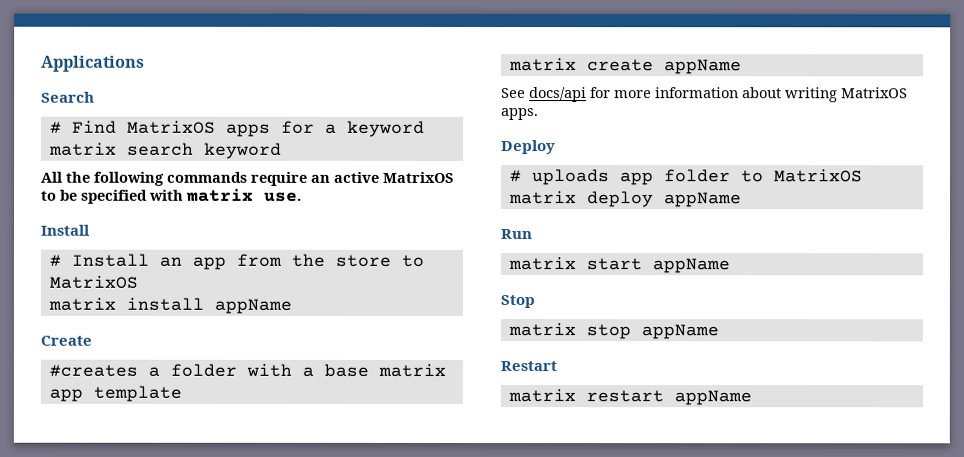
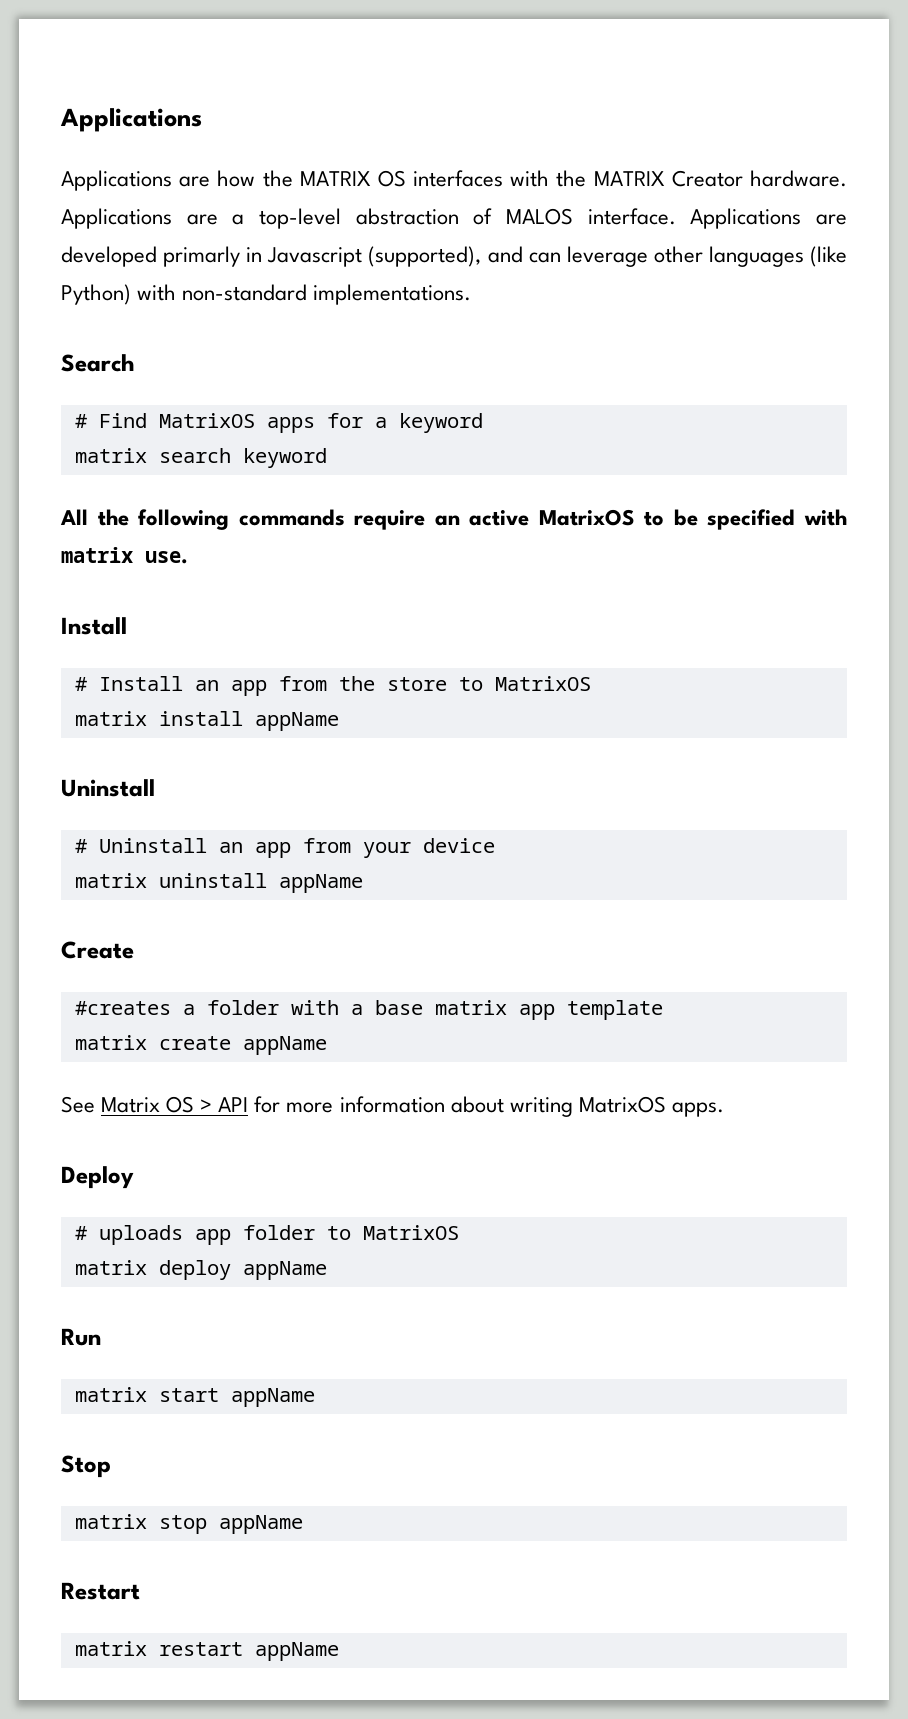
[41,55,145,72] Applications -> [60,108,202,132] [61,170,847,191] [61,208,847,229] [61,246,848,267] [61,284,472,305] Applications // Applications are how the MATRIX OS interfaces with the MATRIX Creator hardware. Applications are a top-level abstraction of MALOS interface. Applications are developed primarly in Javascript (supported), and can leverage other languages (like Python) with non-standard implementations.
(292, 306) none -> [61,779,155,797] [74,838,495,858] [74,873,363,893] // Uninstall // # Uninstall an app from your device // matrix uninstall appName
[529,87,587,103] docs/api -> [101,1096,249,1113] Matrix OS > API

